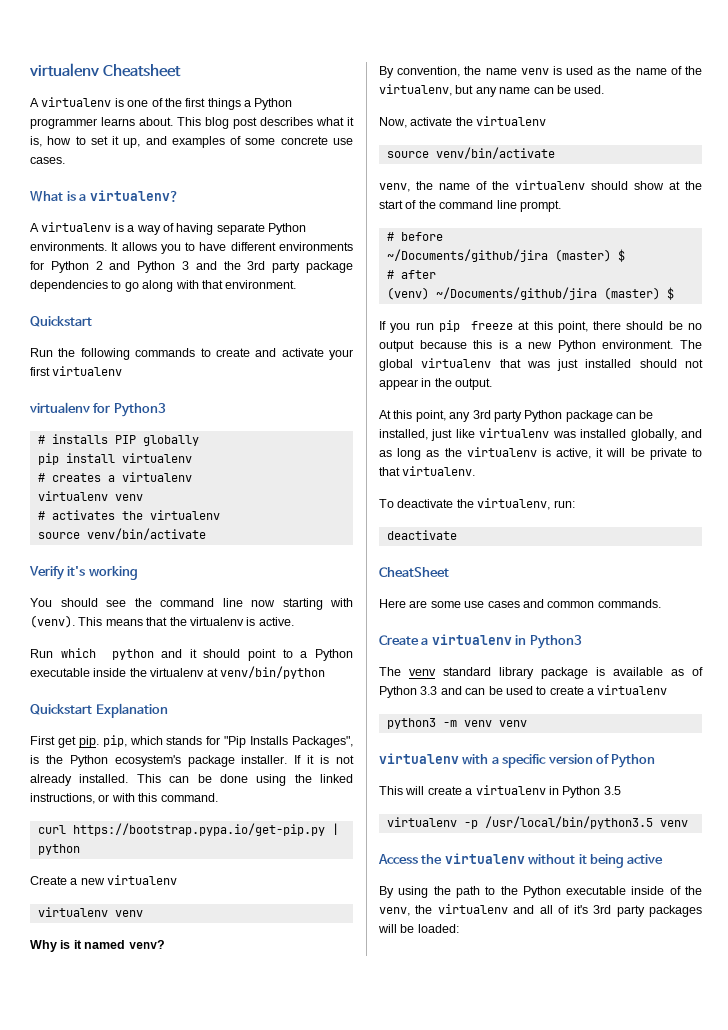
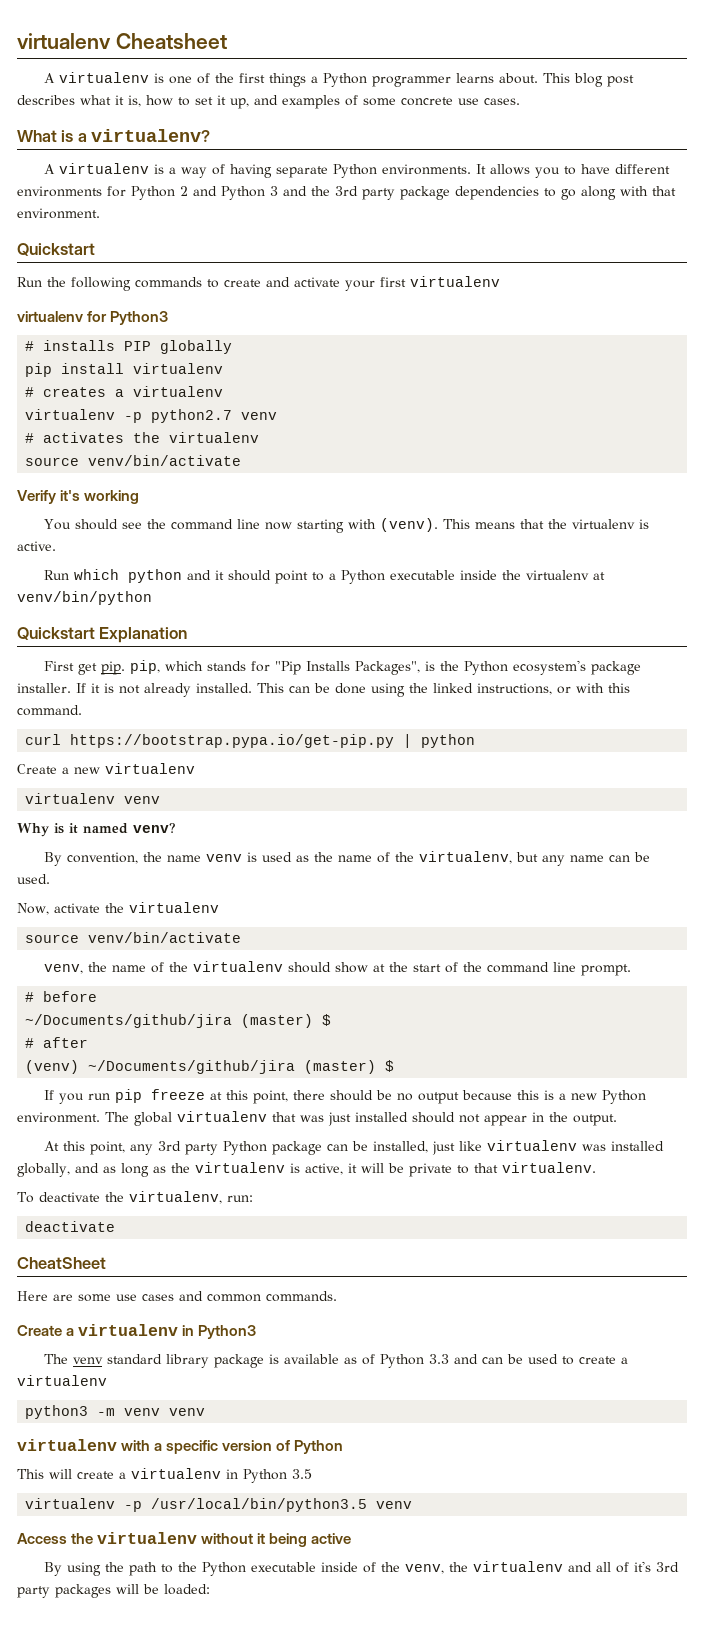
(108, 496) none -> [124,409,233,423] -p python2.7

